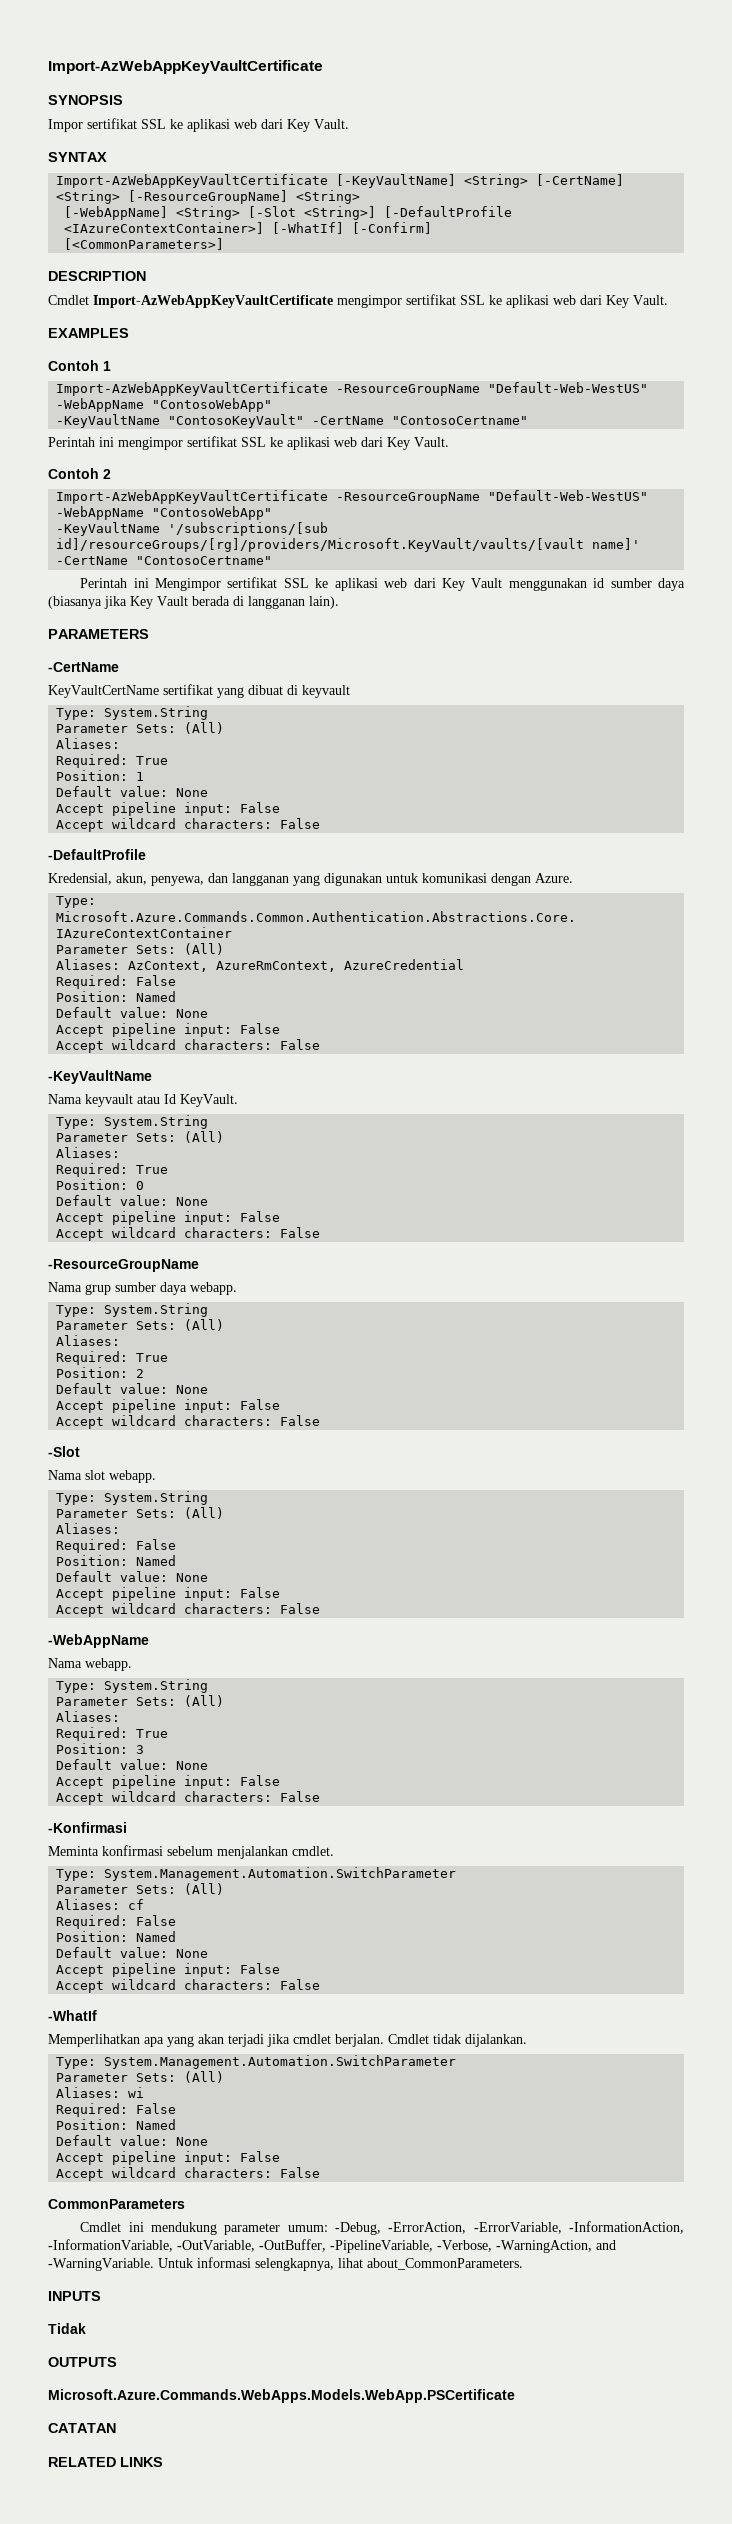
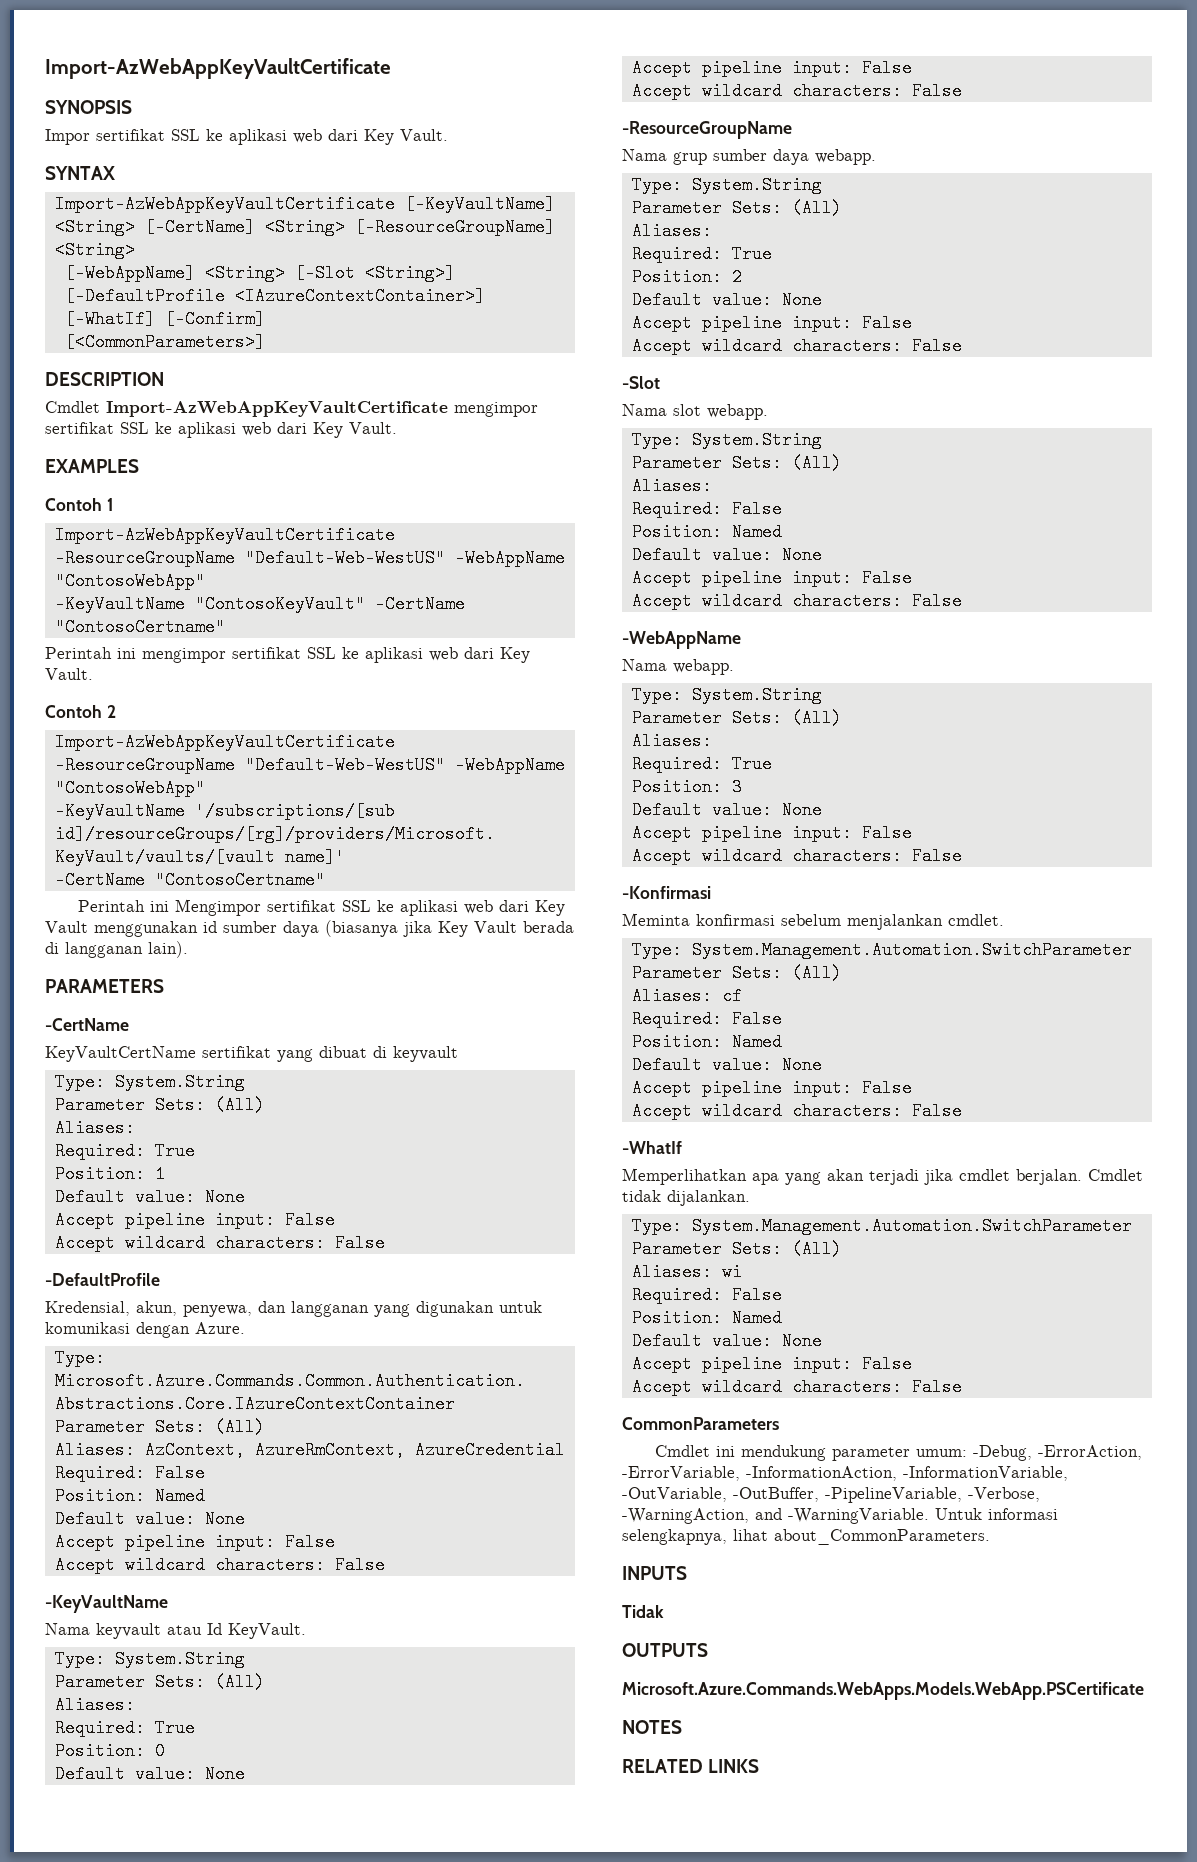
[48,2423,116,2433] CATATAN -> [622,1720,682,1734] NOTES

